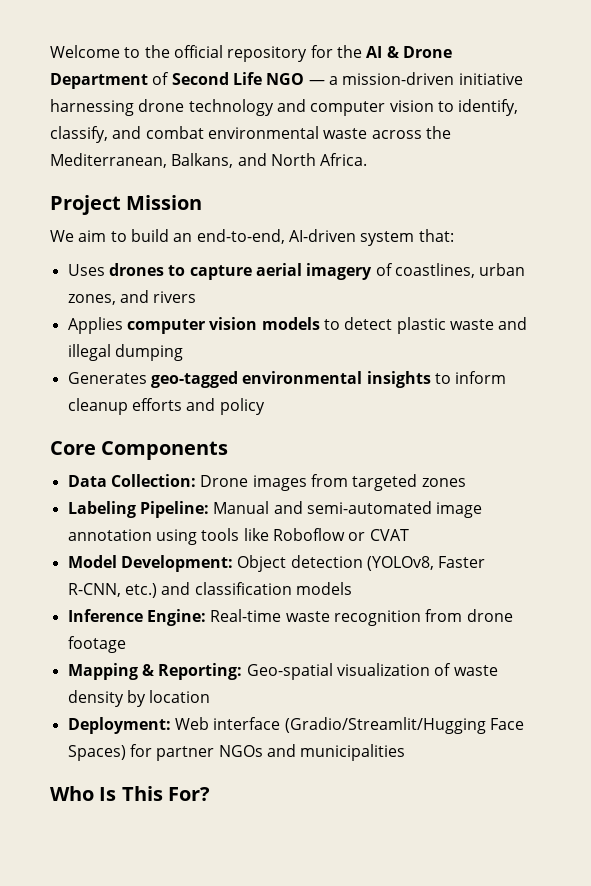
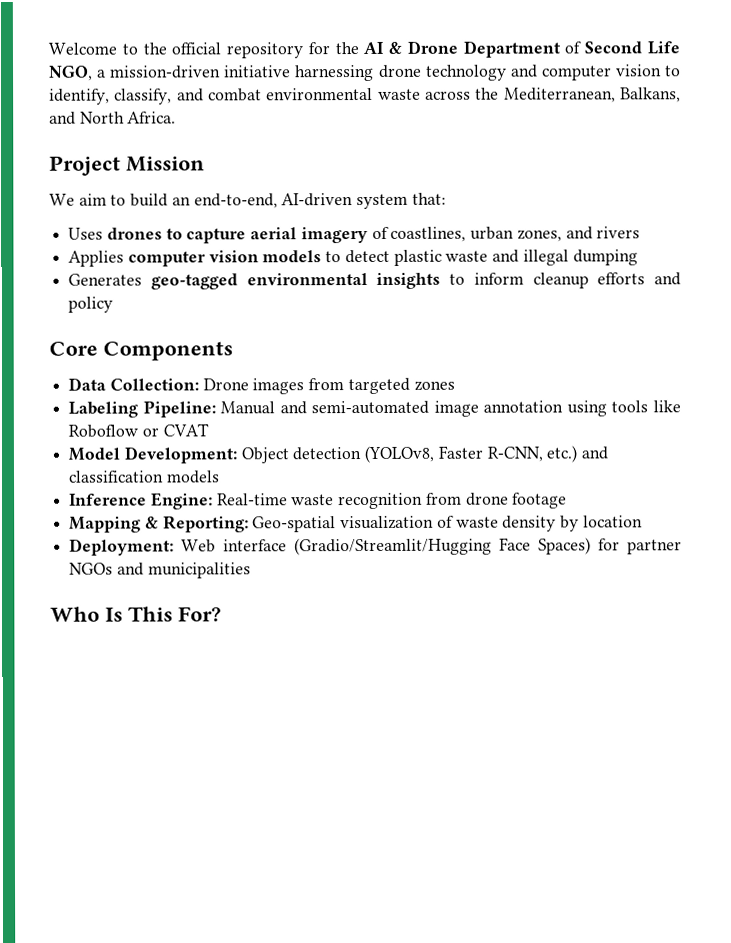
[266,73,325,85] NGO — -> [49,65,93,81] NGO,

